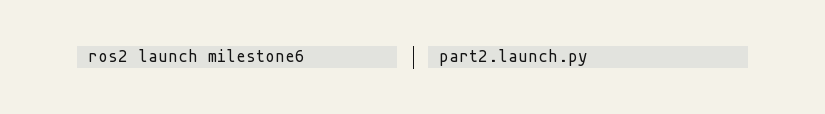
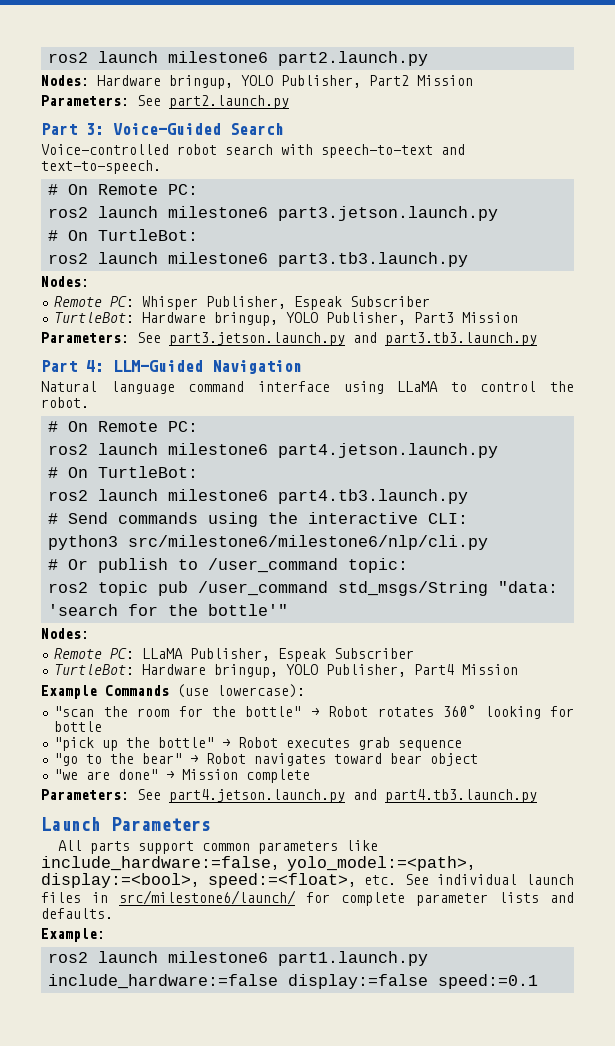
(588, 57) none -> [41,75,473,89] [41,95,289,109] [41,123,284,135] [41,144,465,158] [41,160,161,174] [48,184,199,195] [48,206,499,221] [48,229,199,241] [48,252,469,267] [41,276,89,287] [54,296,431,310] [54,312,519,326] [41,332,537,346] [41,360,302,374] [41,381,574,394] [41,397,89,408] [48,421,199,432] [48,443,499,458] [48,466,199,478] [48,489,469,504] [48,512,469,527] [48,535,489,550] [48,558,409,573] [48,581,559,596] [48,604,289,616] [41,628,89,639] [54,648,415,662] [54,664,519,678] [41,684,305,699] [54,705,574,719] [54,721,103,732] [54,737,463,751] [54,753,479,766] [54,769,311,783] [41,789,537,803] [41,817,211,831] [57,840,378,854] [41,856,475,871] [41,873,575,888] [41,890,574,906] [41,908,113,919] [41,928,105,942] [48,951,429,966] [48,974,539,989] // Nodes: Hardware bringup, YOLO Publisher, Part2 Mission // Parameters: See part2.launch.py // Part 3: Voice-Guided Search // Voice-controlled robot search with speech-to-text and text-to-speech. // # On Remote PC: // ros2 launch milestone6 part3.jetson.launch.py // # On TurtleBot: // ros2 launch milestone6 part3.tb3.launch.py // Nodes: // Remote PC: Whisper Publisher, Espeak Subscriber // TurtleBot: Hardware bringup, YOLO Publisher, Part3 Mission // Parameters: See part3.jetson.launch.py and part3.tb3.launch.py // Part 4: LLM-Guided Navigation // Natural language command interface using LLaMA to control the robot. // # On Remote PC: // ros2 launch milestone6 part4.jetson.launch.py // # On TurtleBot: // ros2 launch milestone6 part4.tb3.launch.py // # Send commands using the interactive CLI: // python3 src/milestone6/milestone6/nlp/cli.py // # Or publish to /user_command topic: // ros2 topic pub /user_command std_msgs/String "data: 'search for the bottle'" // Nodes: // Remote PC: LLaMA Publisher, Espeak Subscriber // TurtleBot: Hardware bringup, YOLO Publisher, Part4 Mission // Example Commands (use lowercase): // "scan the room for the bottle" → Robot rotates 360° looking for bottle // "pick up the bottle" → Robot executes grab sequence // "go to the bear" → Robot navigates toward bear object // "we are done" → Mission complete // Parameters: See part4.jetson.launch.py and part4.tb3.launch.py // Launch Parameters // All parts support common parameters like include_hardware:=false, yolo_model:=<path>, display:=<bool>, speed:=<float>, etc. See individual launch files in src/milestone6/launch/ for complete parameter lists and defaults. // Example: // ros2 launch milestone6 part1.launch.py include_hardware:=false display:=false speed:=0.1

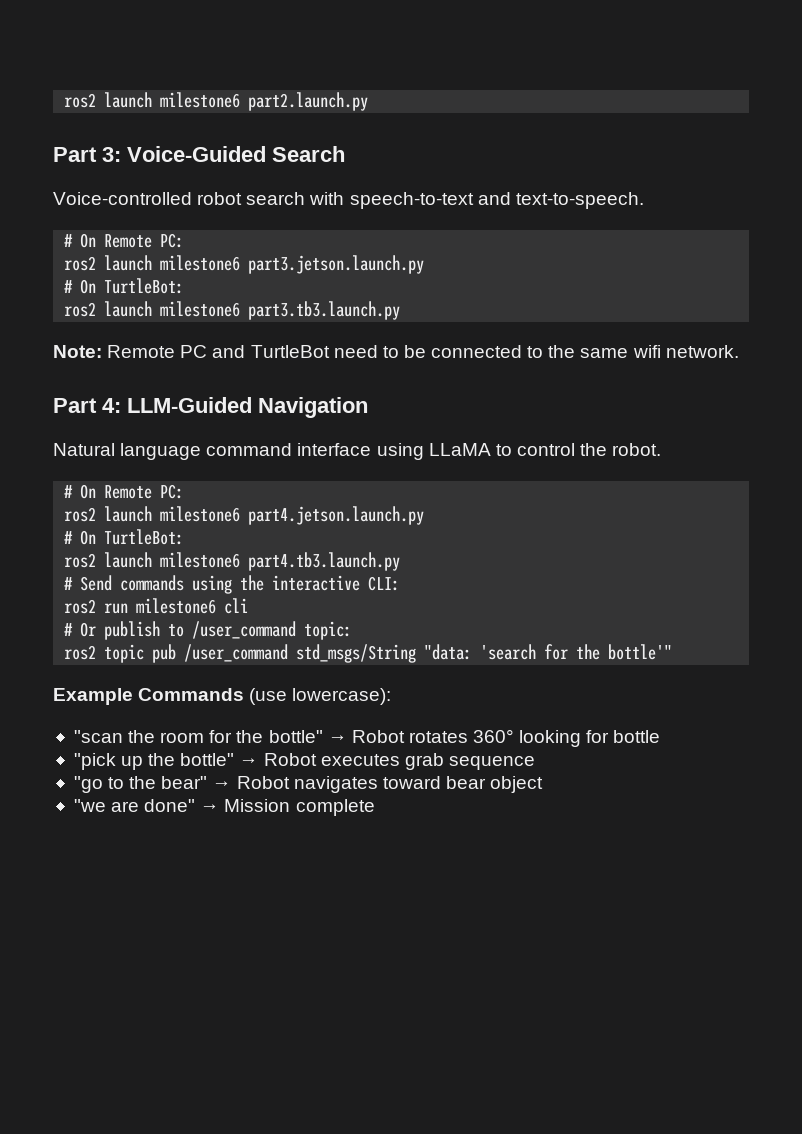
[41,75,473,89] [41,95,289,109] // Nodes: Hardware bringup, YOLO Publisher, Part2 Mission // Parameters: See part2.launch.py -> (369, 101) none
[41,276,89,287] [54,296,431,310] [54,312,519,326] [41,332,537,346] Nodes: // Remote PC: Whisper Publisher, Espeak Subscriber // TurtleBot: Hardware bringup, YOLO Publisher, Part3 Mission // Parameters: See part3.jetson.launch.py and part3.tb3.launch.py -> [53,345,739,358] Note: Remote PC and TurtleBot need to be connected to the same wifi network.
[48,535,489,550] python3 src/milestone6/milestone6/nlp/cli.py -> [64,598,249,614] ros2 run milestone6 cli
[41,628,89,639] [54,648,415,662] [54,664,519,678] // Nodes: // Remote PC: LLaMA Publisher, Espeak Subscriber // TurtleBot: Hardware bringup, YOLO Publisher, Part4 Mission -> (673, 652) none
[41,789,537,803] [41,817,211,831] [57,840,378,854] [41,856,475,871] [41,873,575,888] [41,890,574,906] [41,908,113,919] [41,928,105,942] [48,951,429,966] [48,974,539,989] // Parameters: See part4.jetson.launch.py and part4.tb3.launch.py // Launch Parameters // All parts support common parameters like include_hardware:=false, yolo_model:=<path>, display:=<bool>, speed:=<float>, etc. See individual launch files in src/milestone6/launch/ for complete parameter lists and defaults. // Example: // ros2 launch milestone6 part1.launch.py include_hardware:=false display:=false speed:=0.1 -> (375, 807) none

